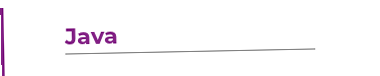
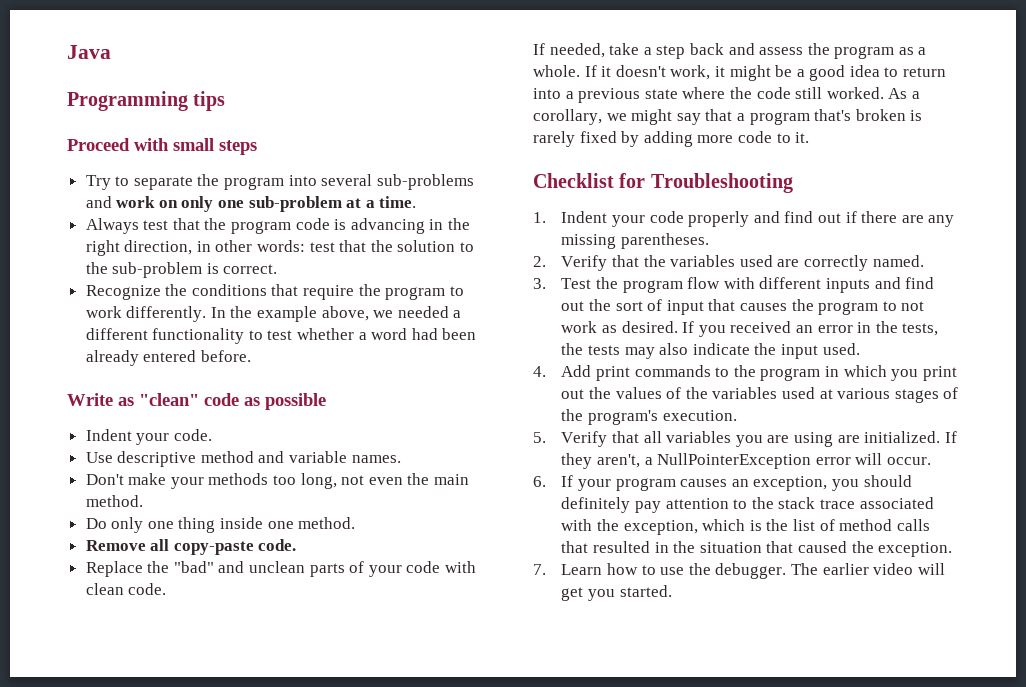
(119, 36) none -> [67,91,226,111] [67,138,257,155] [85,174,474,190] [85,196,417,212] [85,218,471,234] [85,240,475,256] [85,262,278,278] [85,284,464,300] [85,306,462,322] [85,328,477,344] [85,350,251,366] [67,393,326,410] [85,429,212,445] [85,451,401,467] [85,473,470,489] [85,495,143,507] [85,517,356,533] [85,539,297,555] [85,561,477,577] [85,583,167,595] [533,43,927,59] [533,65,947,81] [533,87,920,103] [533,109,923,125] [533,131,810,147] [533,173,793,193] [533,211,955,227] [561,233,709,249] [533,255,924,271] [533,277,935,293] [561,299,925,315] [561,321,939,337] [561,343,860,359] [533,365,957,381] [561,387,959,403] [561,409,737,425] [533,431,957,447] [561,453,931,469] [533,475,912,491] [561,497,934,513] [561,519,930,535] [561,541,953,557] [533,563,945,579] [561,585,672,601] // Programming tips // Proceed with small steps // Try to separate the program into several sub-problems and work on only one sub-problem at a time. // Always test that the program code is advancing in the right direction, in other words: test that the solution to the sub-problem is correct. // Recognize the conditions that require the program to work differently. In the example above, we needed a different functionality to test whether a word had been already entered before. // Write as "clean" code as possible // Indent your code. // Use descriptive method and variable names. // Don't make your methods too long, not even the main method. // Do only one thing inside one method. // Remove all copy-paste code. // Replace the "bad" and unclean parts of your code with clean code. // If needed, take a step back and assess the program as a whole. If it doesn't work, it might be a good idea to return into a previous state where the code still worked. As a corollary, we might say that a program that's broken is rarely fixed by adding more code to it. // Checklist for Troubleshooting // 1. Indent your code properly and find out if there are any missing parentheses. // 2. Verify that the variables used are correctly named. // 3. Test the program flow with different inputs and find out the sort of input that causes the program to not work as desired. If you received an error in the tests, the tests may also indicate the input used. // 4. Add print commands to the program in which you print out the values of the variables used at various stages of the program's execution. // 5. Verify that all variables you are using are initialized. If they aren't, a NullPointerException error will occur. // 6. If your program causes an exception, you should definitely pay attention to the stack trace associated with the exception, which is the list of method calls that resulted in the situation that caused the exception. // 7. Learn how to use the debugger. The earlier video will get you started.

